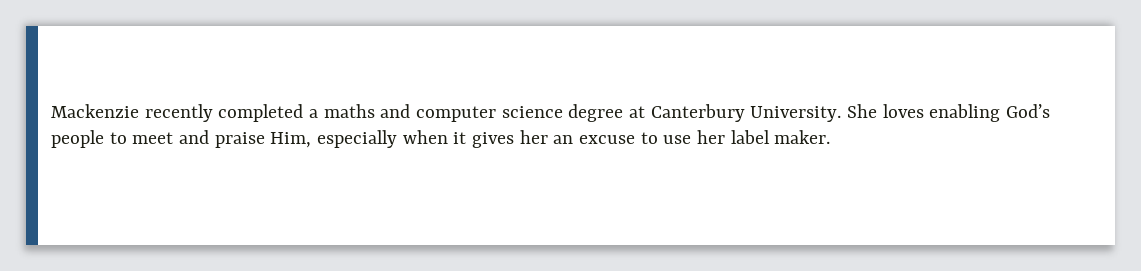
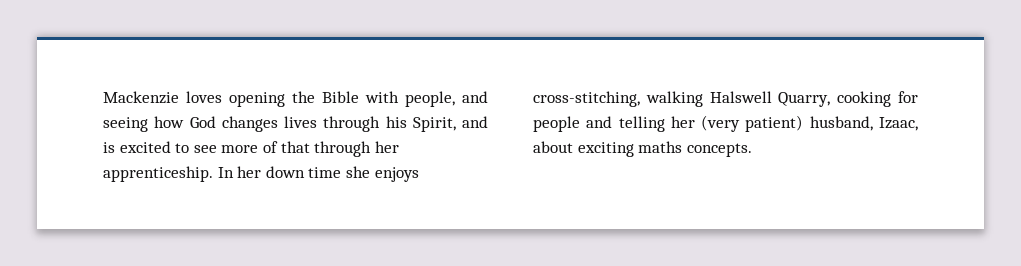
[144,104,1051,122] [51,130,831,148] recently completed a maths and computer science degree at Canterbury University. She loves enabling God’s people to meet and praise Him, especially when it gives her an excuse to use her label maker. -> [186,91,488,107] [103,116,488,132] [103,141,399,157] [103,166,419,182] [533,91,918,107] [533,115,918,132] [533,141,752,157] loves opening the Bible with people, and seeing how God changes lives through his Spirit, and is excited to see more of that through her apprenticeship. In her down time she enjoys cross-stitching, walking Halswell Quarry, cooking for people and telling her (very patient) husband, Izaac, about exciting maths concepts.

